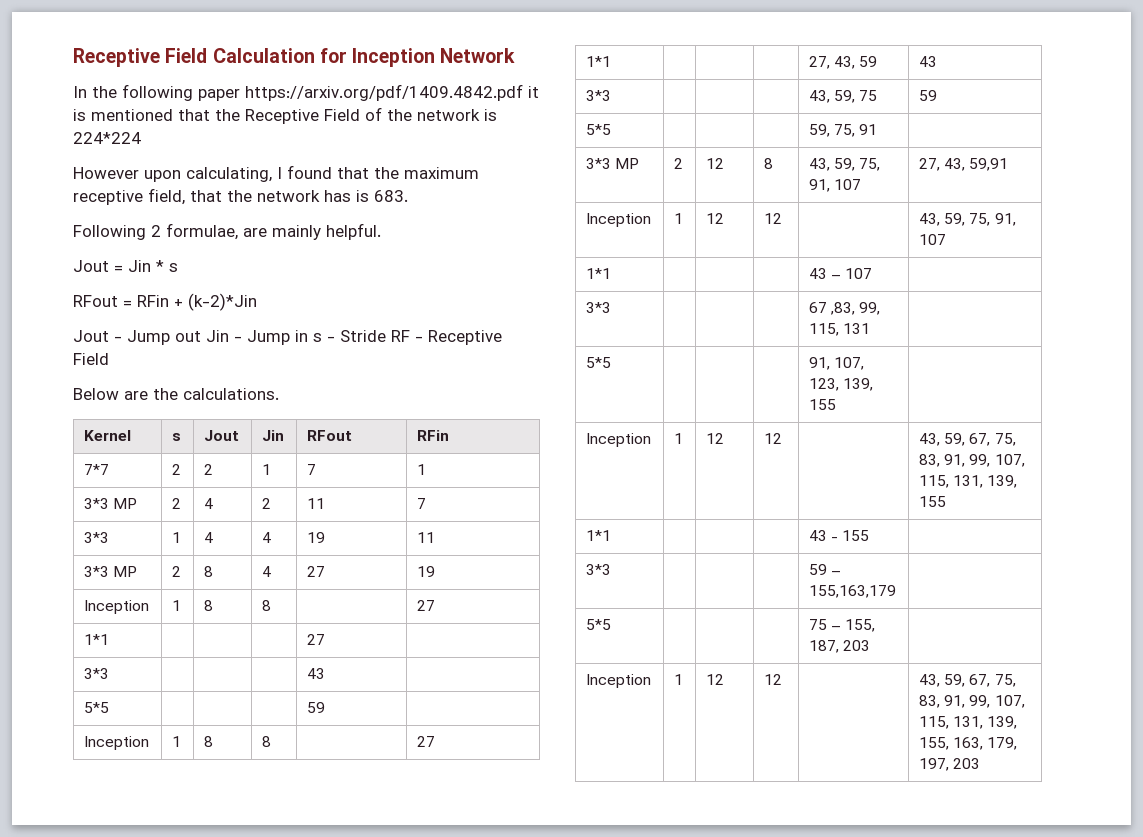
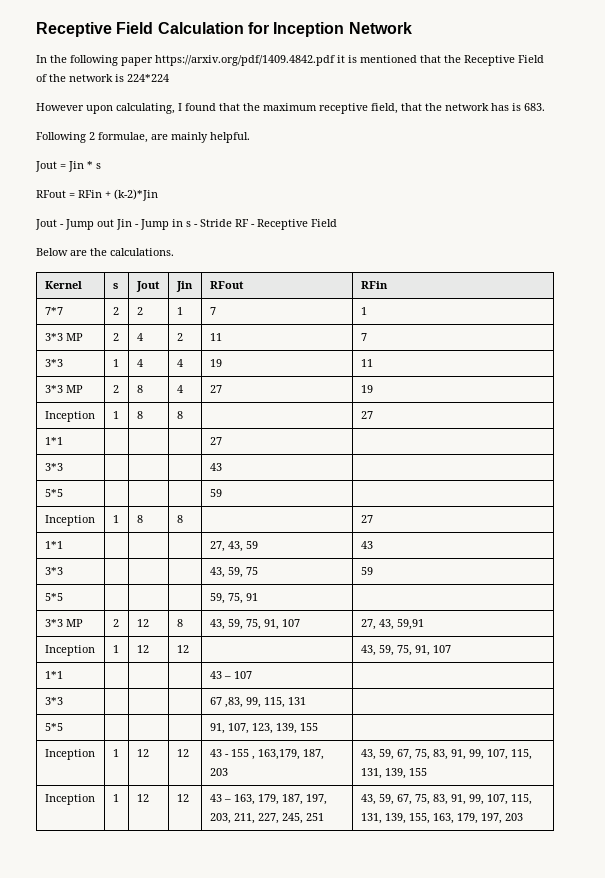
(783, 438) none -> [209,749,324,760] [209,768,228,776] 43 - 155 , 163,179, 187, 203
[586,530,612,541] [809,530,870,541] [586,564,612,575] [809,564,842,575] [809,585,897,598] [586,619,612,630] [809,619,876,632] [809,640,871,653] [586,674,652,688] [674,674,684,685] [706,674,725,685] [764,674,783,685] 1*1 | | | | 43 - 155 | // 3*3 | | | | 59 – 155,163,179 | // 5*5 | | | | 75 – 155, 187, 203 | // Inception | 1 | 12 | 12 | -> [44,794,95,805] [112,794,119,802] [136,794,149,802] [176,794,189,802] [209,794,327,805] [209,813,324,824] Inception | 1 | 12 | 12 | 43 – 163, 179, 187, 197, 203, 211, 227, 245, 251

